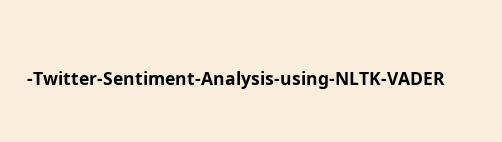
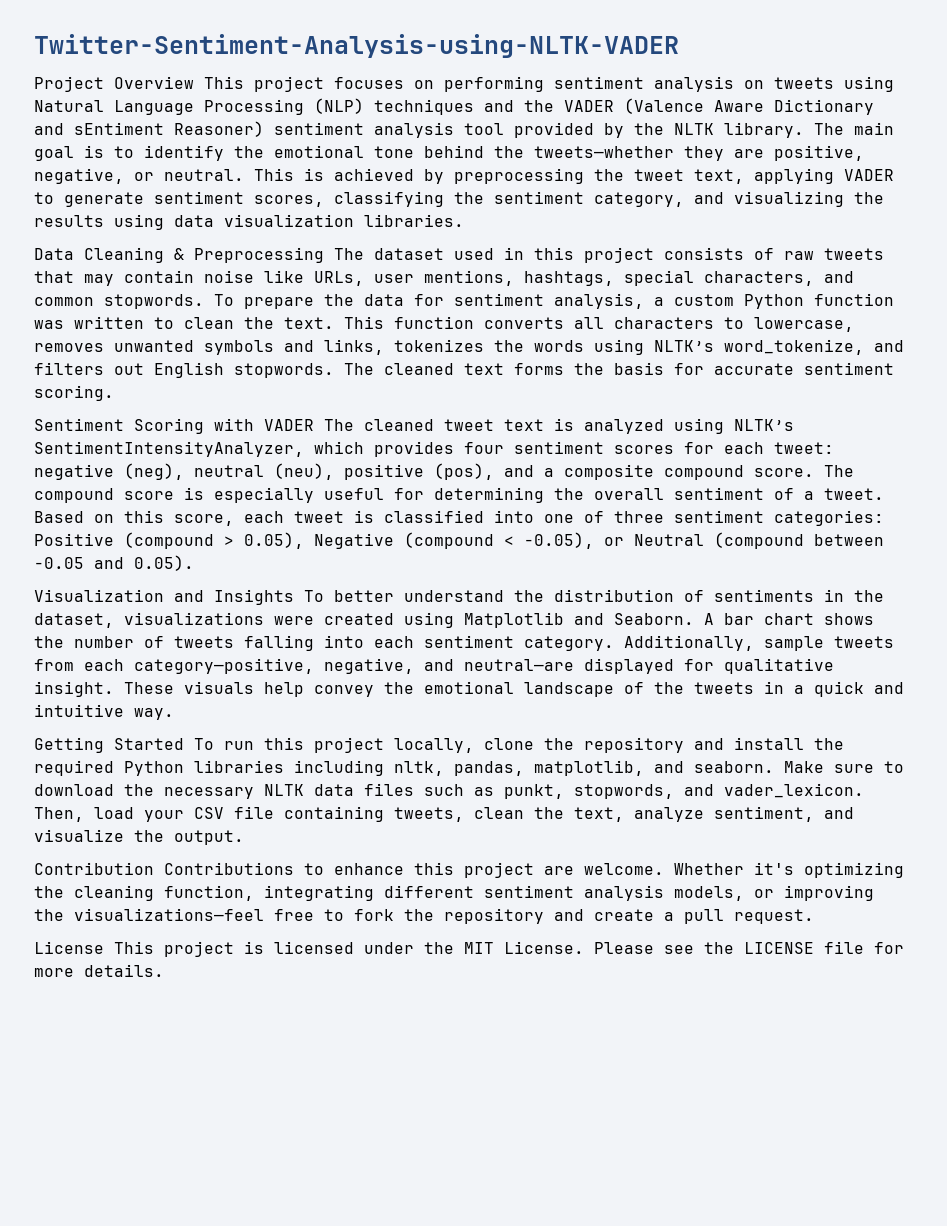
[27,71,445,89] -Twitter-Sentiment-Analysis-using-NLTK-VADER -> [34,34,679,58] [34,76,894,92] [34,98,874,115] [34,121,894,138] [34,145,864,161] [34,168,894,184] [34,191,884,207] [34,214,464,230] [34,247,884,263] [34,270,854,286] [34,293,894,309] [34,316,854,332] [34,339,904,355] [34,362,894,378] [34,385,114,401] [34,418,794,434] [34,441,834,457] [34,463,854,480] [34,487,884,503] [34,510,884,526] [34,532,884,549] [34,555,194,571] [34,589,884,605] [34,612,874,628] [34,635,894,651] [34,658,834,674] [34,681,904,697] [34,704,174,720] [34,737,844,753] [34,760,904,776] [34,783,864,799] [34,806,854,822] [34,829,244,845] [34,862,904,878] [34,885,874,901] [34,908,814,924] [34,941,904,957] [34,964,164,977] Twitter-Sentiment-Analysis-using-NLTK-VADER // Project Overview This project focuses on performing sentiment analysis on tweets using Natural Language Processing (NLP) techniques and the VADER (Valence Aware Dictionary and sEntiment Reasoner) sentiment analysis tool provided by the NLTK library. The main goal is to identify the emotional tone behind the tweets—whether they are positive, negative, or neutral. This is achieved by preprocessing the tweet text, applying VADER to generate sentiment scores, classifying the sentiment category, and visualizing the results using data visualization libraries. // Data Cleaning & Preprocessing The dataset used in this project consists of raw tweets that may contain noise like URLs, user mentions, hashtags, special characters, and common stopwords. To prepare the data for sentiment analysis, a custom Python function was written to clean the text. This function converts all characters to lowercase, removes unwanted symbols and links, tokenizes the words using NLTK’s word_tokenize, and filters out English stopwords. The cleaned text forms the basis for accurate sentiment scoring. // Sentiment Scoring with VADER The cleaned tweet text is analyzed using NLTK’s SentimentIntensityAnalyzer, which provides four sentiment scores for each tweet: negative (neg), neutral (neu), positive (pos), and a composite compound score. The compound score is especially useful for determining the overall sentiment of a tweet. Based on this score, each tweet is classified into one of three sentiment categories: Positive (compound > 0.05), Negative (compound < -0.05), or Neutral (compound between -0.05 and 0.05). // Visualization and Insights To better understand the distribution of sentiments in the dataset, visualizations were created using Matplotlib and Seaborn. A bar chart shows the number of tweets falling into each sentiment category. Additionally, sample tweets from each category—positive, negative, and neutral—are displayed for qualitative insight. These visuals help convey the emotional landscape of the tweets in a quick and intuitive way. // Getting Started To run this project locally, clone the repository and install the required Python libraries including nltk, pandas, matplotlib, and seaborn. Make sure to download the necessary NLTK data files such as punkt, stopwords, and vader_lexicon. Then, load your CSV file containing tweets, clean the text, analyze sentiment, and visualize the output. // Contribution Contributions to enhance this project are welcome. Whether it's optimizing the cleaning function, integrating different sentiment analysis models, or improving the visualizations—feel free to fork the repository and create a pull request. // License This project is licensed under the MIT License. Please see the LICENSE file for more details.

